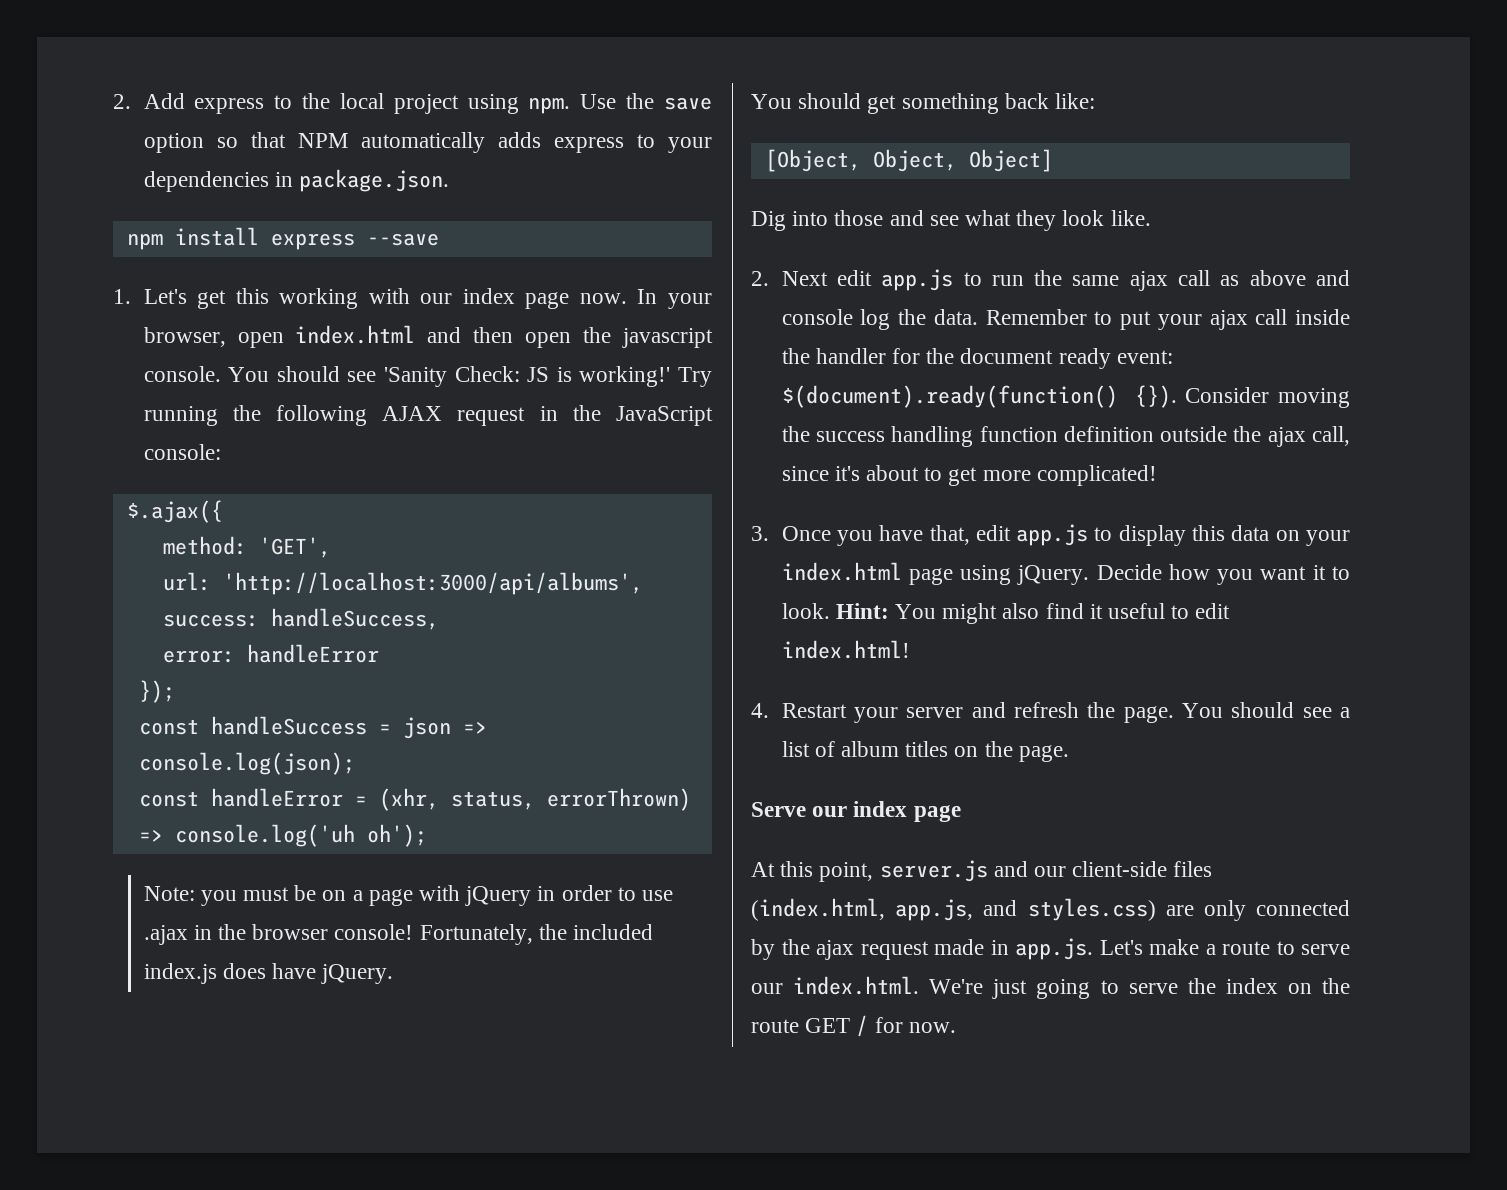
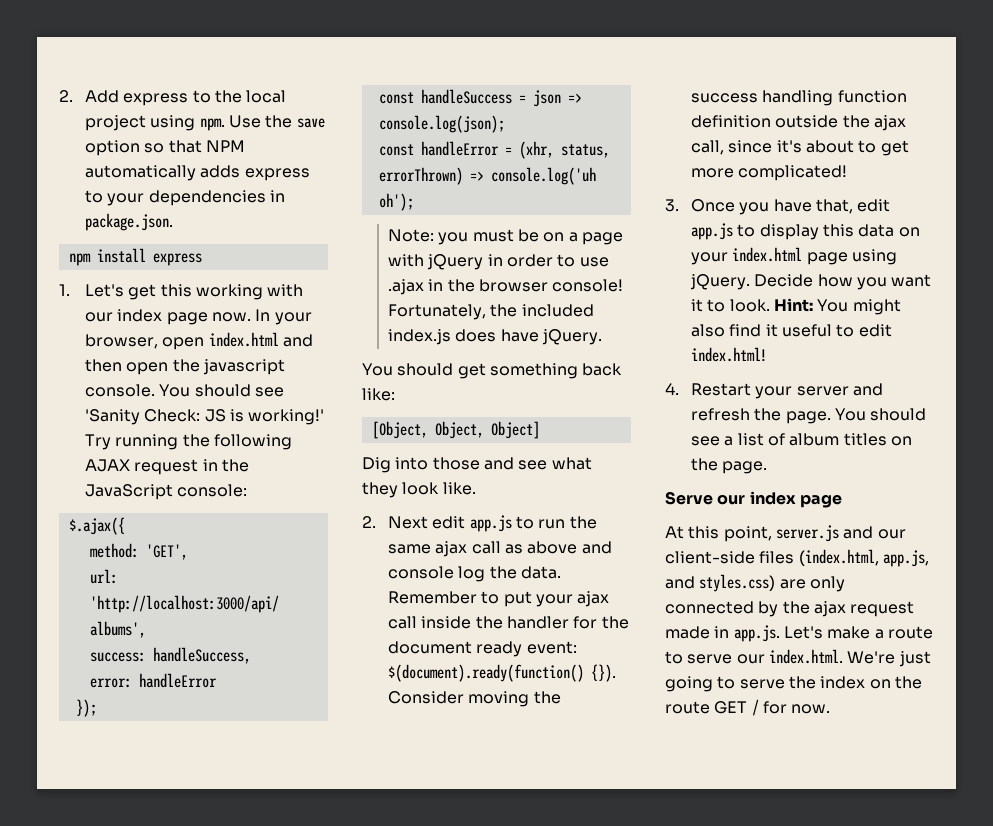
[366,233,439,246] --save -> (202, 259) none

